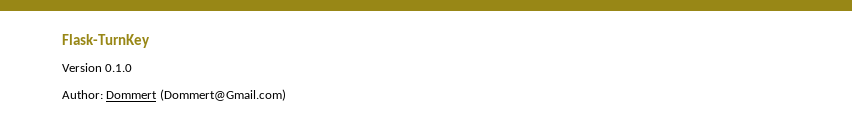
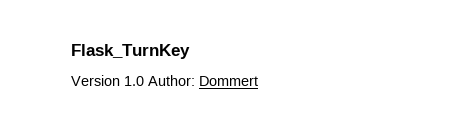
[62,34,150,48] Flask-TurnKey -> [71,44,190,59] Flask_TurnKey
[105,64,133,72] 0.1.0 // -> [124,76,144,86] 1.0
[159,89,286,101] (Dommert@Gmail.com) -> (258, 81) none

